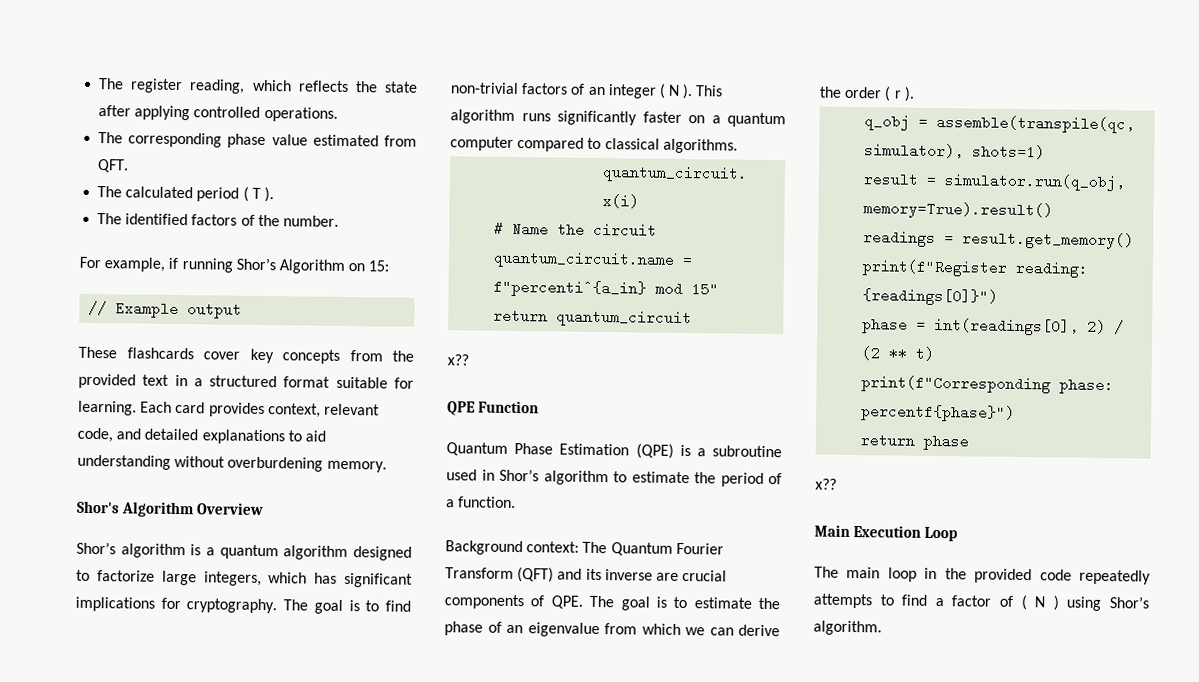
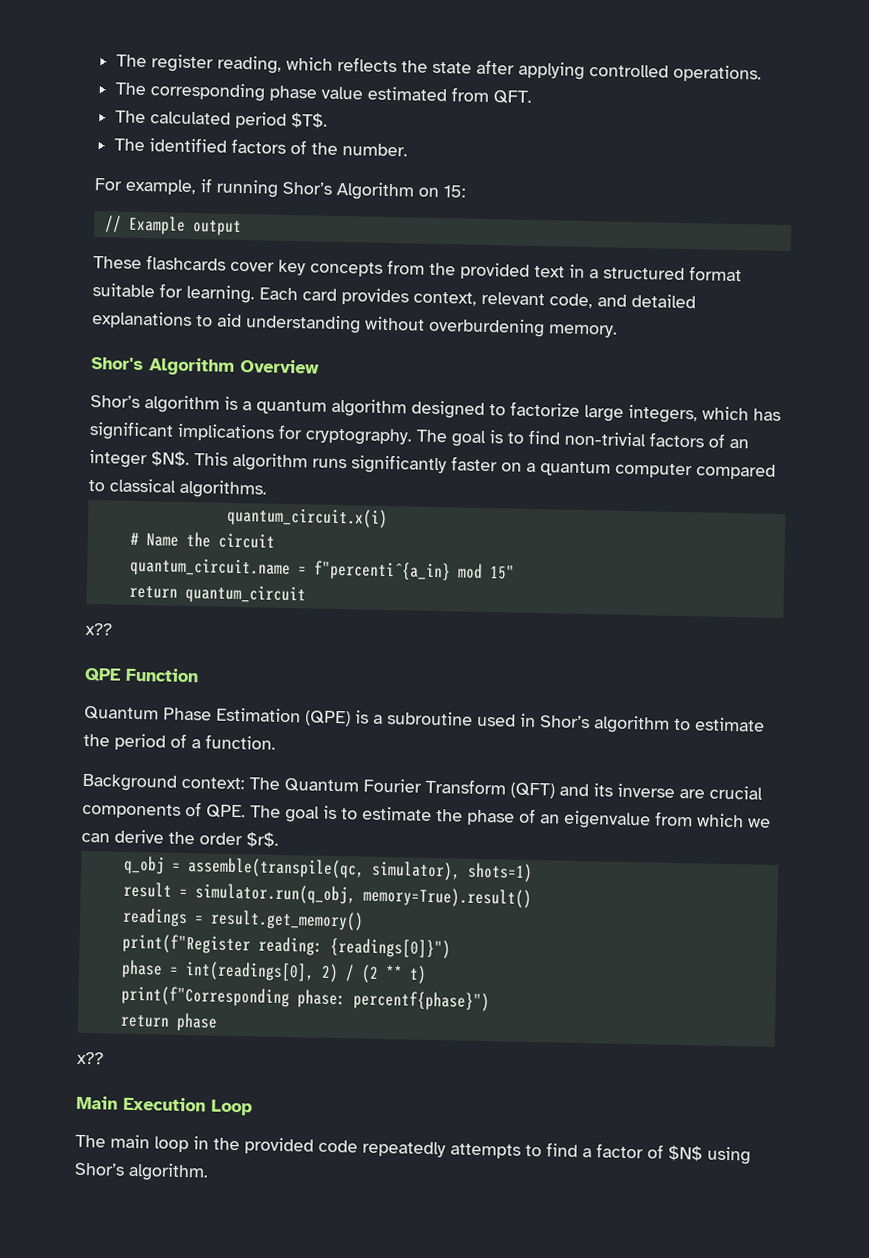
[242,186,274,203] ( T ). -> [291,111,329,129] $T$.
[658,83,694,100] ( N ). -> [151,450,190,468] $N$.
[884,86,915,102] ( r ). -> [246,831,279,848] $r$.
[1020,595,1060,611] ( N ) -> [668,1144,703,1162] $N$

